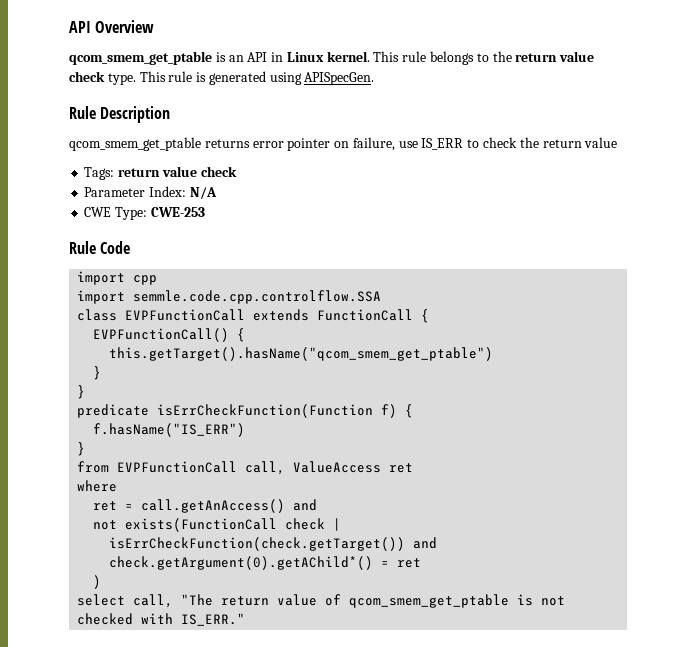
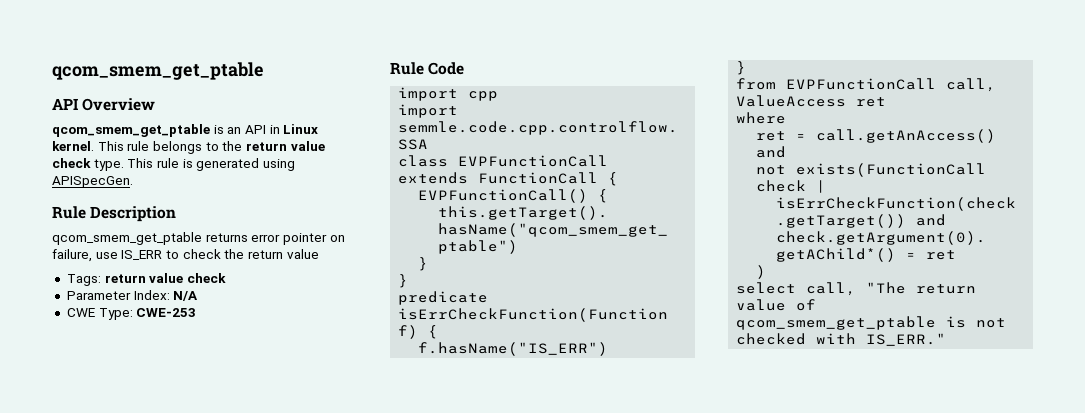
(69, 27) none -> [52,62,264,80] qcom_smem_get_ptable //

